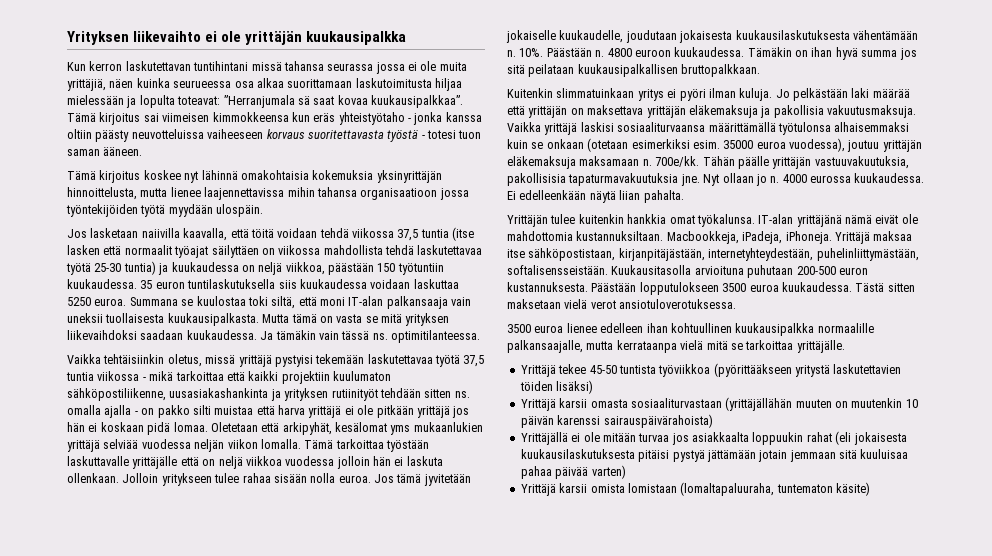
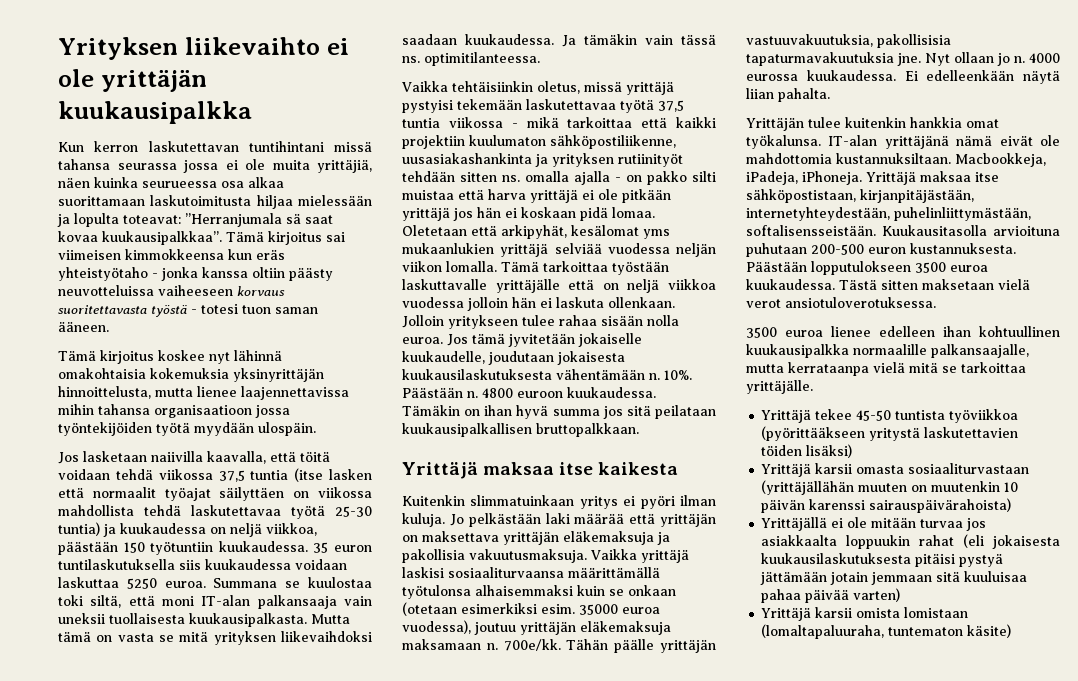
(761, 70) none -> [402,462,679,479] // Yrittäjä maksaa itse kaikesta

